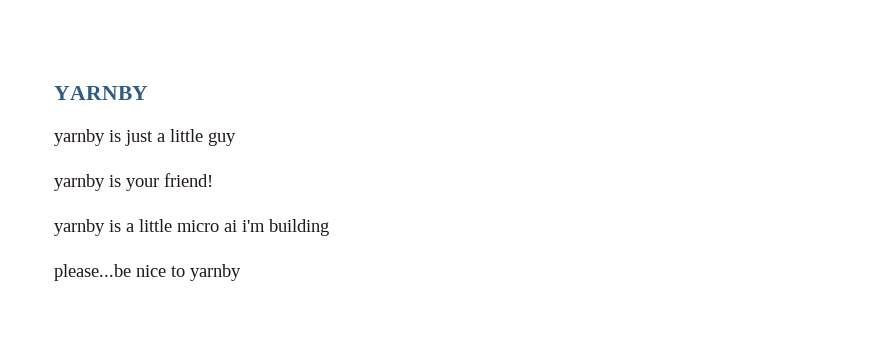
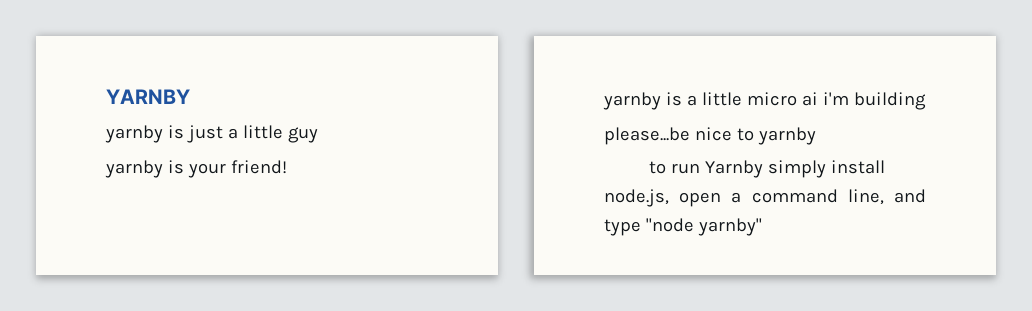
(241, 272) none -> [649,160,886,178] [604,189,926,207] [604,218,762,236] // to run Yarnby simply install node.js, open a command line, and type "node yarnby"

